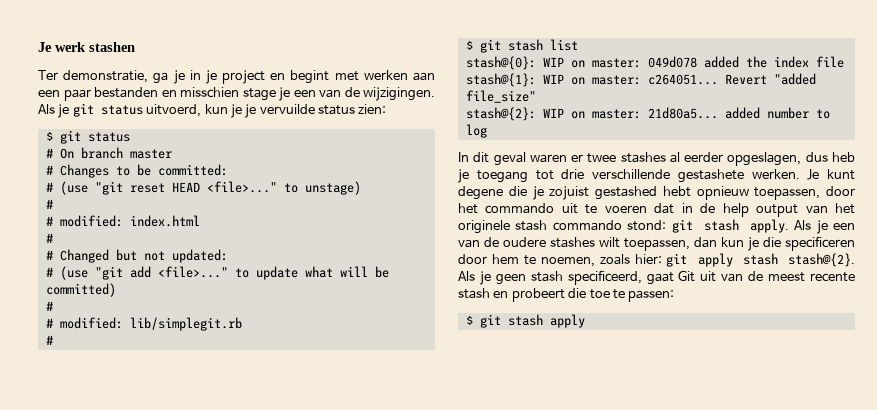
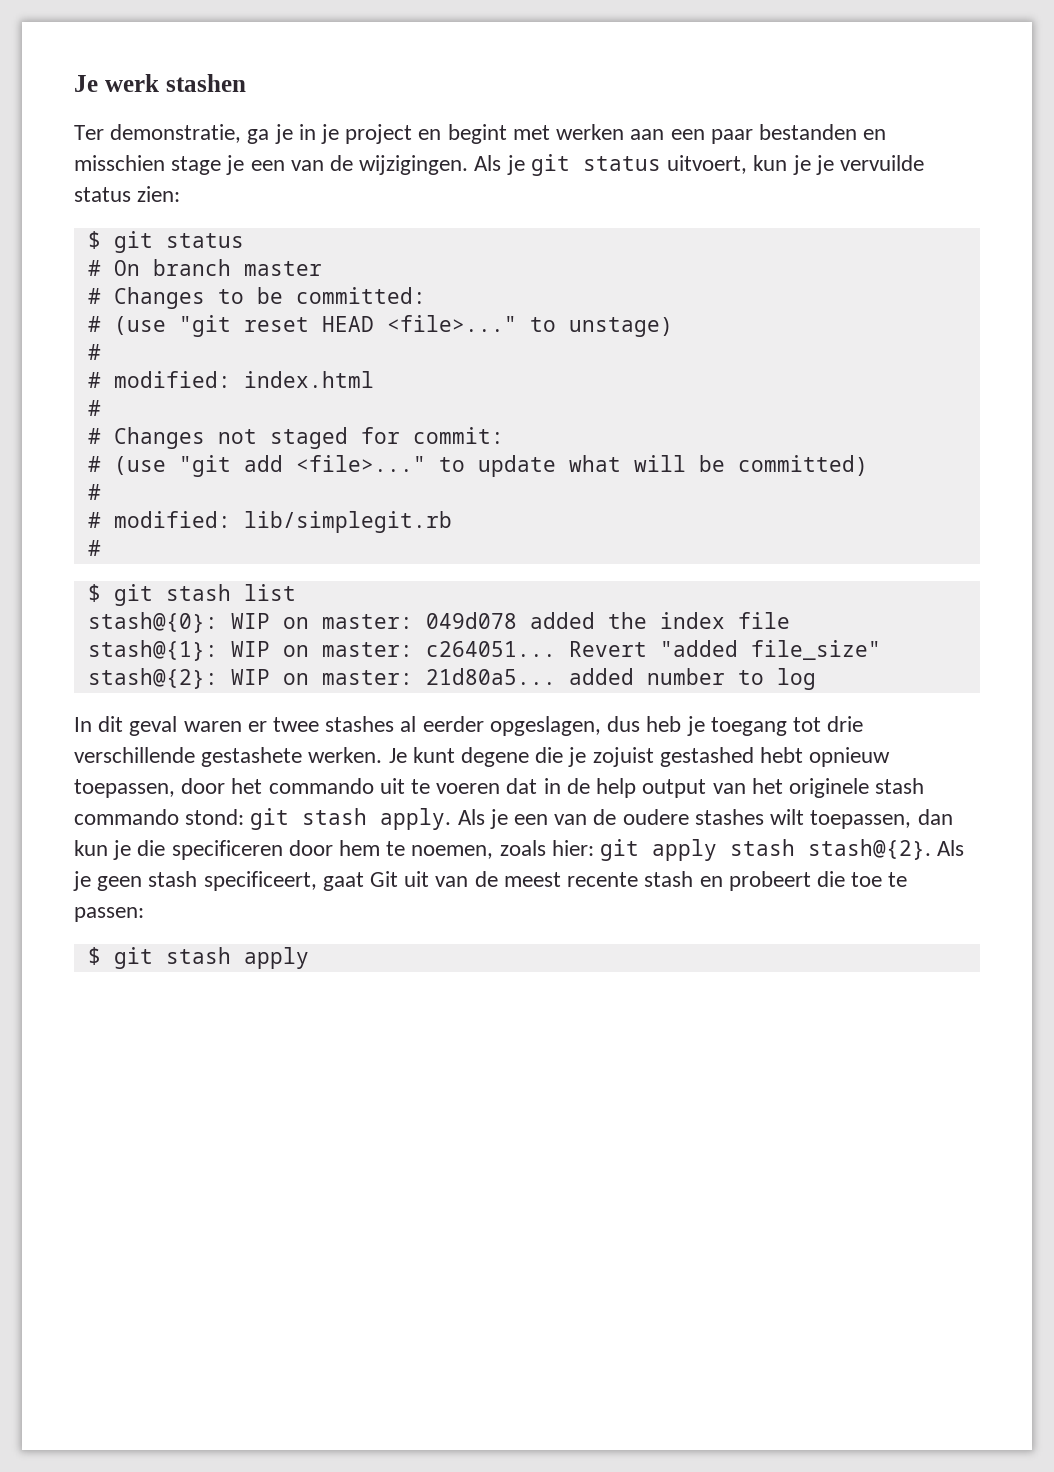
[146,104,202,117] uitvoerd, -> [667,155,748,174] uitvoert,
[59,249,228,263] Changed but not updated: -> [113,427,504,449] Changes not staged for commit:
[567,270,642,285] specificeerd, -> [203,871,317,891] specificeert,

